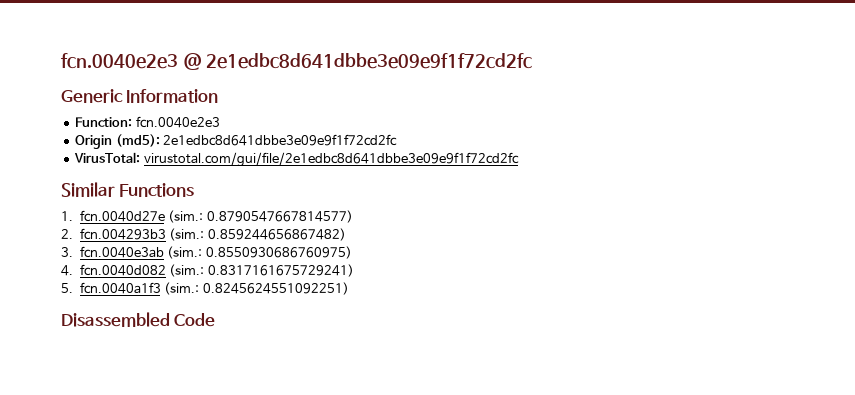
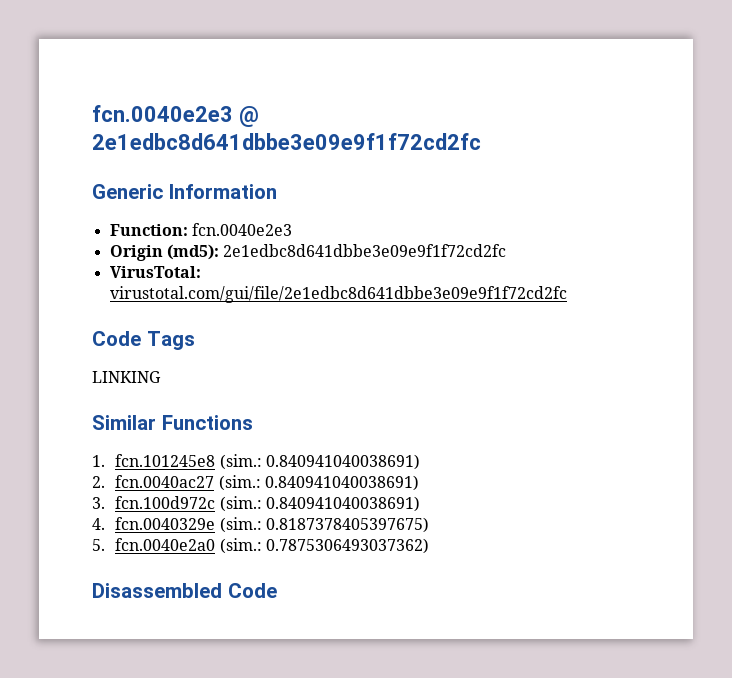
(519, 159) none -> [92,331,195,350] [92,371,161,383] // Code Tags // LINKING
[79,210,353,223] [61,228,346,241] [61,246,352,259] [61,264,354,277] [61,282,349,295] fcn.0040d27e (sim.: 0.8790547667814577) // 2. fcn.004293b3 (sim.: 0.859244656867482) // 3. fcn.0040e3ab (sim.: 0.8550930686760975) // 4. fcn.0040d082 (sim.: 0.8317161675729241) // 5. fcn.0040a1f3 (sim.: 0.8245624551092251) -> [115,454,420,470] [92,475,419,491] [92,496,420,512] [92,517,429,533] [92,538,429,554] fcn.101245e8 (sim.: 0.840941040038691) // 2. fcn.0040ac27 (sim.: 0.840941040038691) // 3. fcn.100d972c (sim.: 0.840941040038691) // 4. fcn.0040329e (sim.: 0.8187378405397675) // 5. fcn.0040e2a0 (sim.: 0.7875306493037362)

